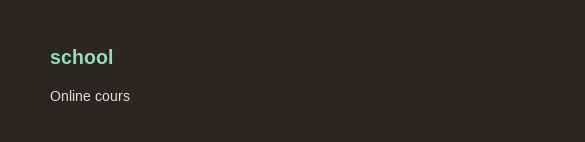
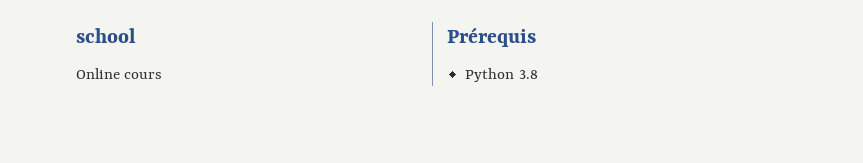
(130, 96) none -> [447,27,536,47] [465,68,538,82] // Prérequis // Python 3.8

